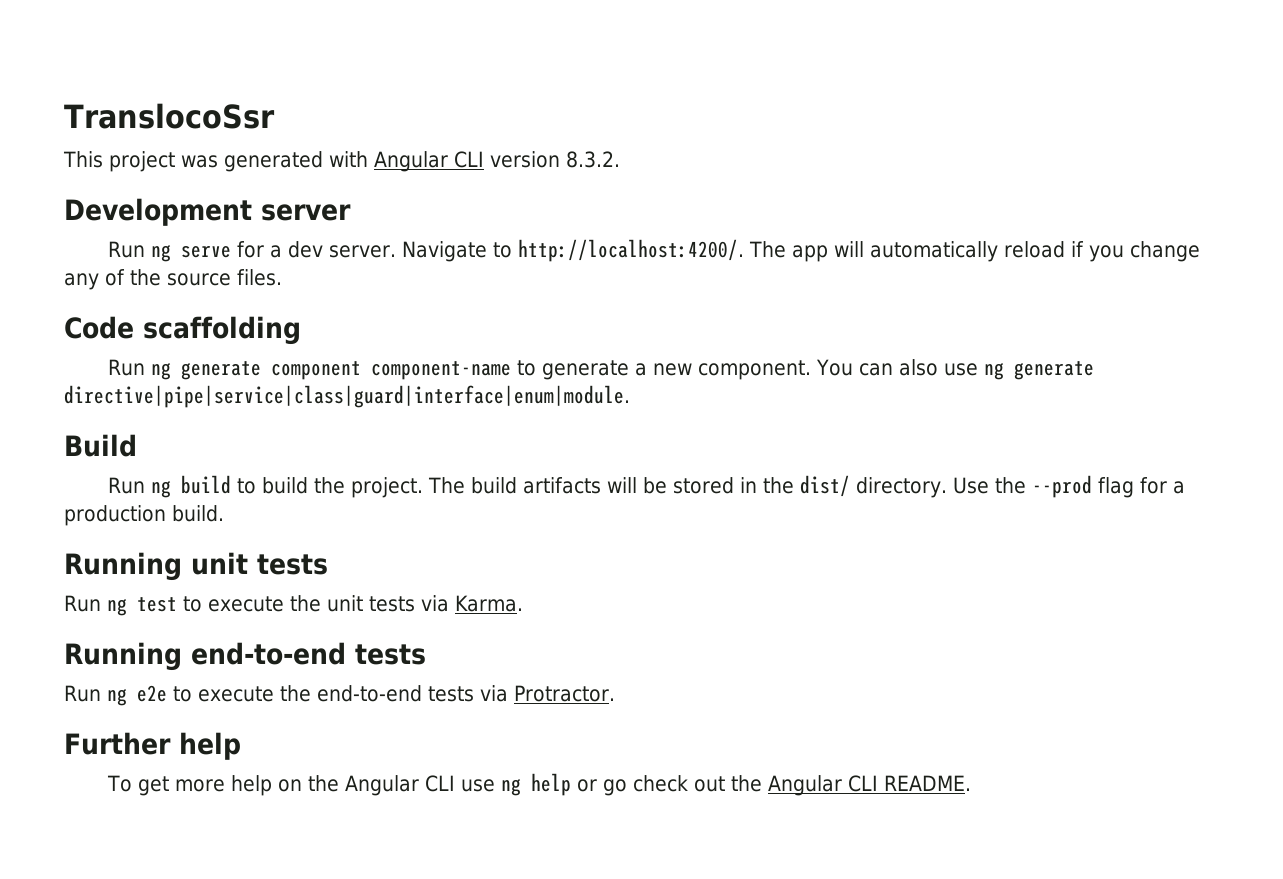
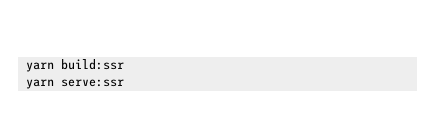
[64,103,275,129] [63,151,620,172] [64,198,351,226] [107,239,1200,262] [64,269,282,290] [64,316,301,345] [107,359,1094,380] [64,385,630,408] [64,434,137,457] [107,475,1185,498] [64,505,224,526] [64,552,328,581] [64,595,523,616] [64,642,426,671] [64,685,615,706] [64,732,241,760] [106,773,971,796] TranslocoSsr // This project was generated with Angular CLI version 8.3.2. // Development server // Run ng serve for a dev server. Navigate to http://localhost:4200/. The app will automatically reload if you change any of the source files. // Code scaffolding // Run ng generate component component-name to generate a new component. You can also use ng generate directive|pipe|service|class|guard|interface|enum|module. // Build // Run ng build to build the project. The build artifacts will be stored in the dist/ directory. Use the --prod flag for a production build. // Running unit tests // Run ng test to execute the unit tests via Karma. // Running end-to-end tests // Run ng e2e to execute the end-to-end tests via Protractor. // Further help // To get more help on the Angular CLI use ng help or go check out the Angular CLI README. -> [25,59,124,72] [25,79,124,89] yarn build:ssr // yarn serve:ssr

